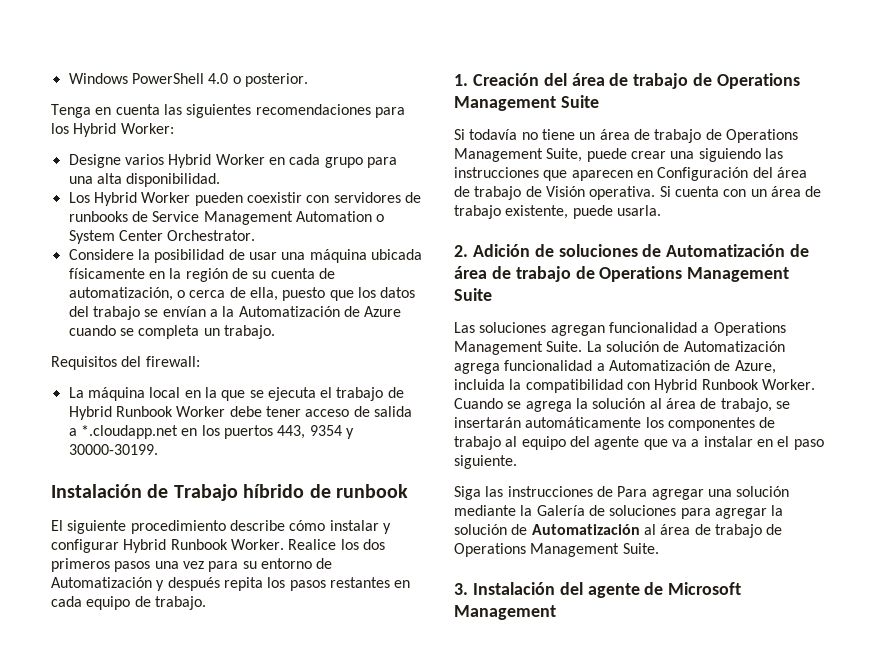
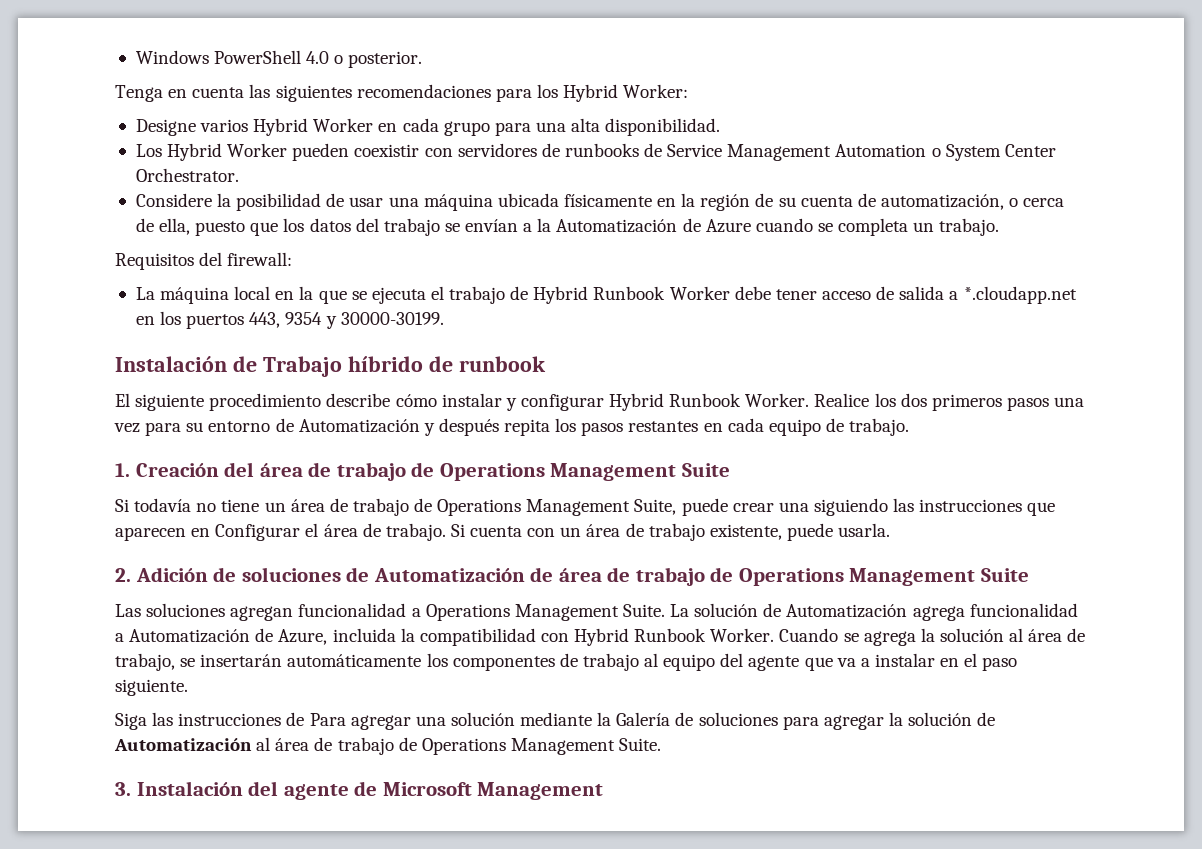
[657,167,807,181] [454,186,656,200] Configuración del área de trabajo de Visión operativa. -> [215,523,446,541] Configurar el área de trabajo.

